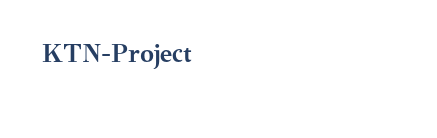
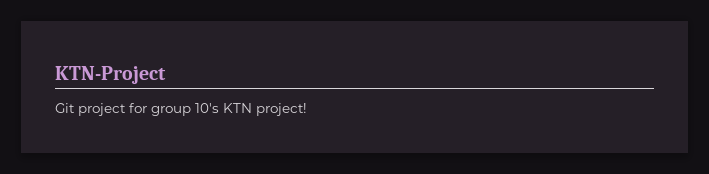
(192, 56) none -> [55,103,307,116] // Git project for group 10's KTN project!

